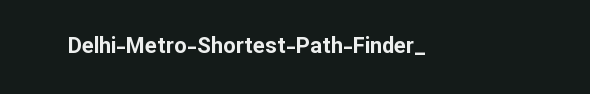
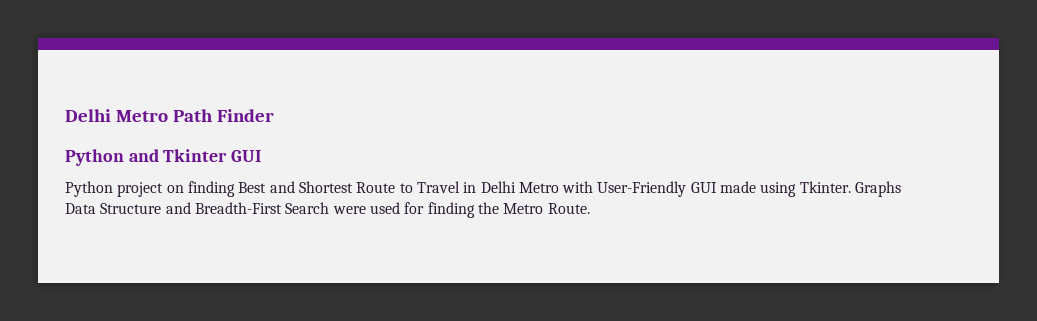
[68,36,426,55] Delhi-Metro-Shortest-Path-Finder_ -> [65,109,274,122] [65,149,262,166] [65,181,902,197] [65,202,590,218] Delhi Metro Path Finder // Python and Tkinter GUI // Python project on finding Best and Shortest Route to Travel in Delhi Metro with User-Friendly GUI made using Tkinter. Graphs Data Structure and Breadth-First Search were used for finding the Metro Route.

